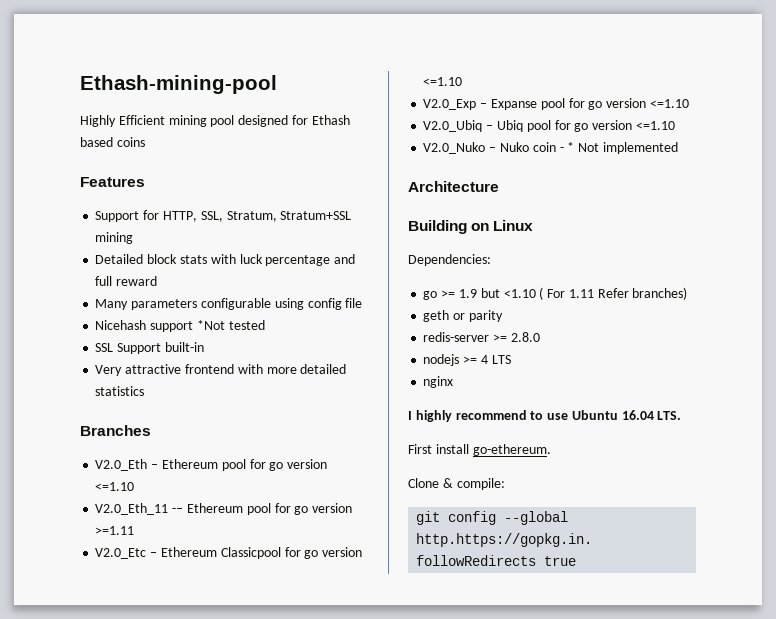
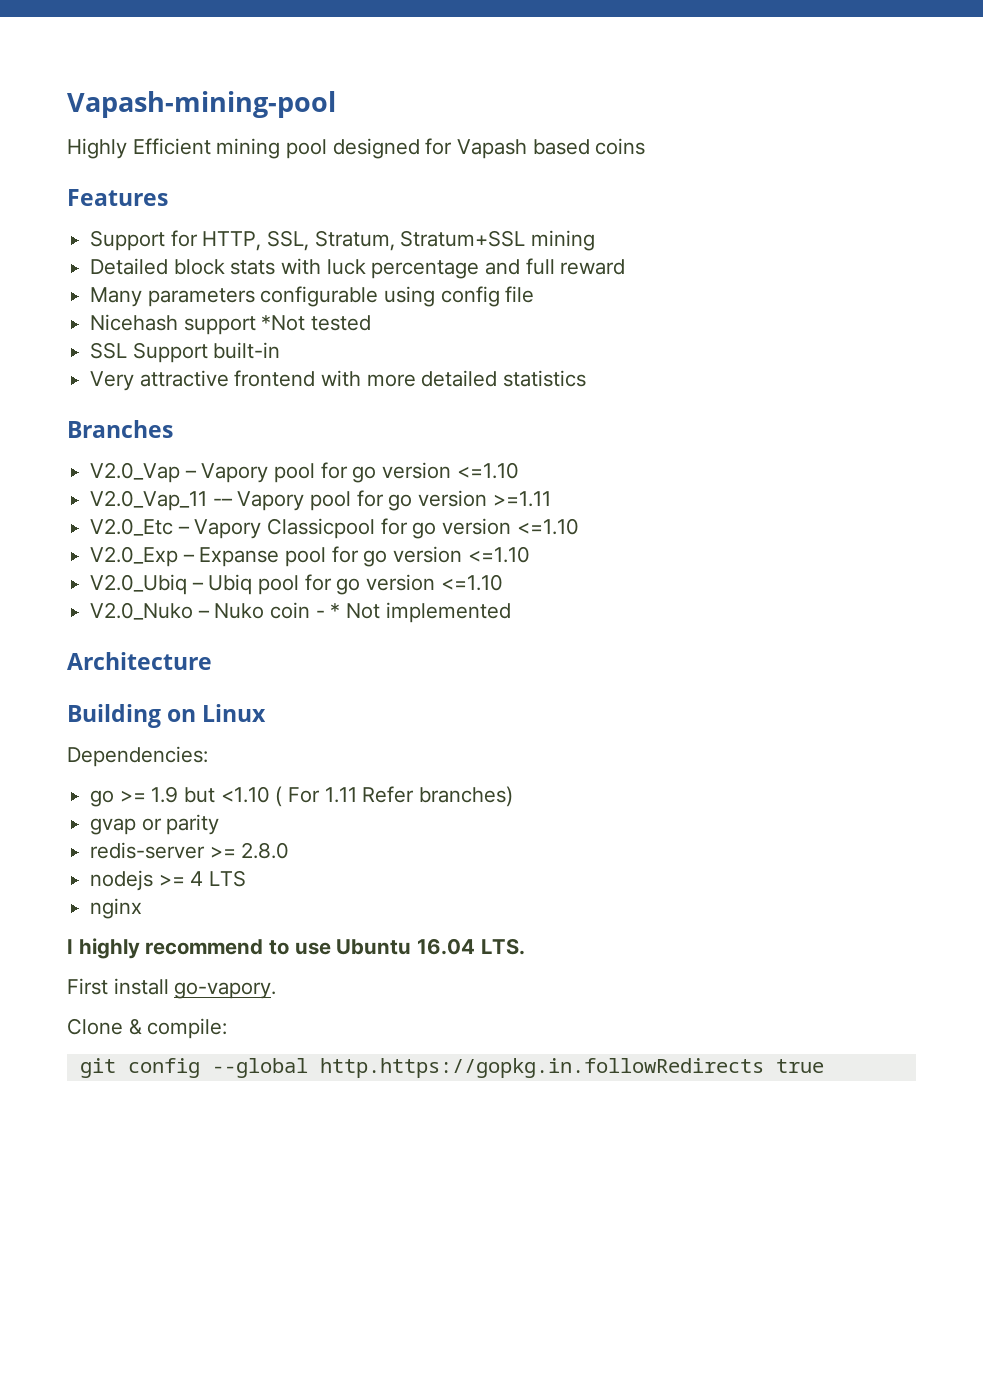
[80,75,277,94] Ethash-mining-pool -> [67,91,336,118] Vapash-mining-pool
[311,115,350,125] Ethash -> [457,139,528,159] Vapash
[95,459,328,471] [95,482,135,491] [95,503,243,515] V2.0_Eth – Ethereum pool for go version <=1.10 // V2.0_Eth_11 -– Ethereum -> [90,462,519,483] [90,490,305,511] V2.0_Vap – Vapory pool for go version <=1.10 // V2.0_Vap_11 -– Vapory
[160,547,217,557] Ethereum -> [194,519,262,539] Vapory
[423,310,450,322] geth -> [90,818,137,835] gvap
[472,444,551,456] go-ethereum. -> [174,982,277,999] go-vapory.

